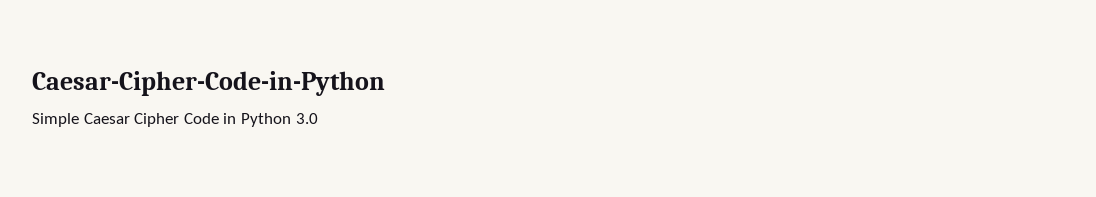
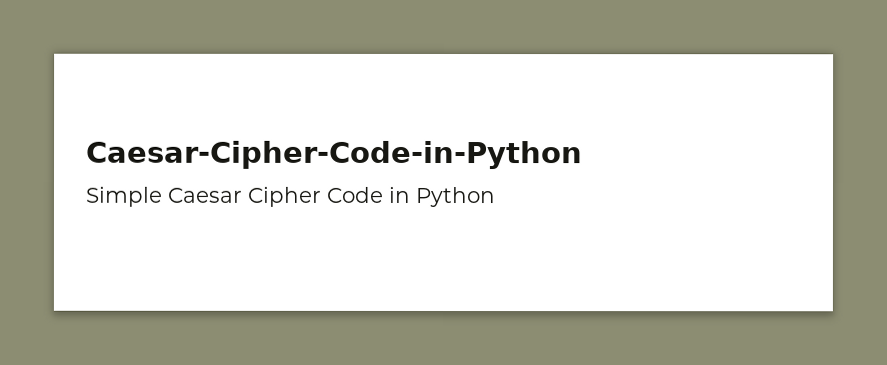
[295,113,318,124] 3.0 -> (495, 197) none

